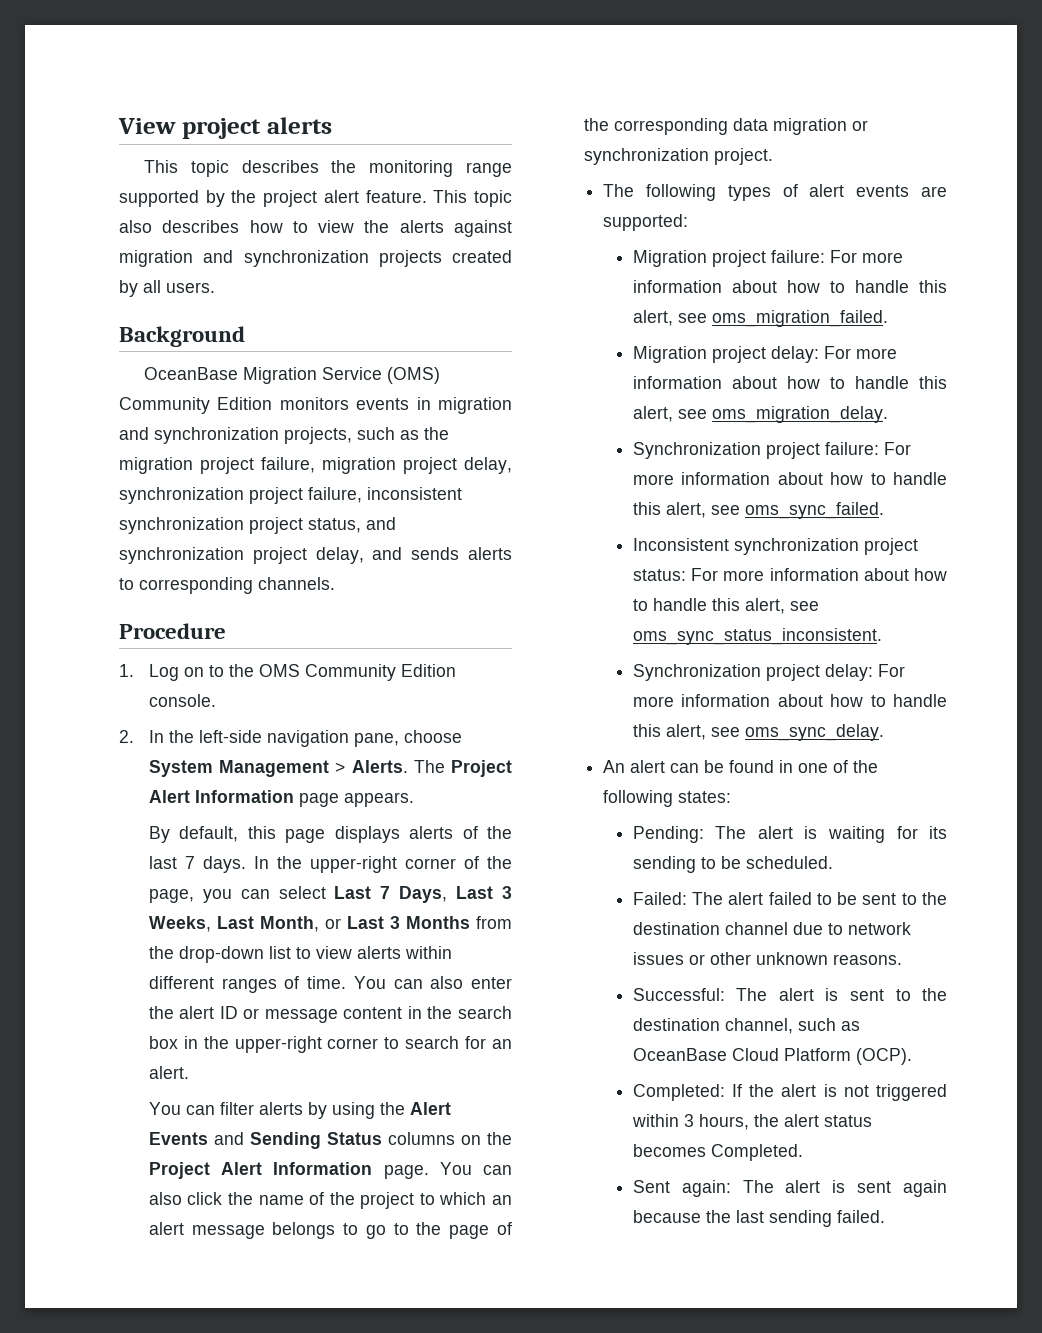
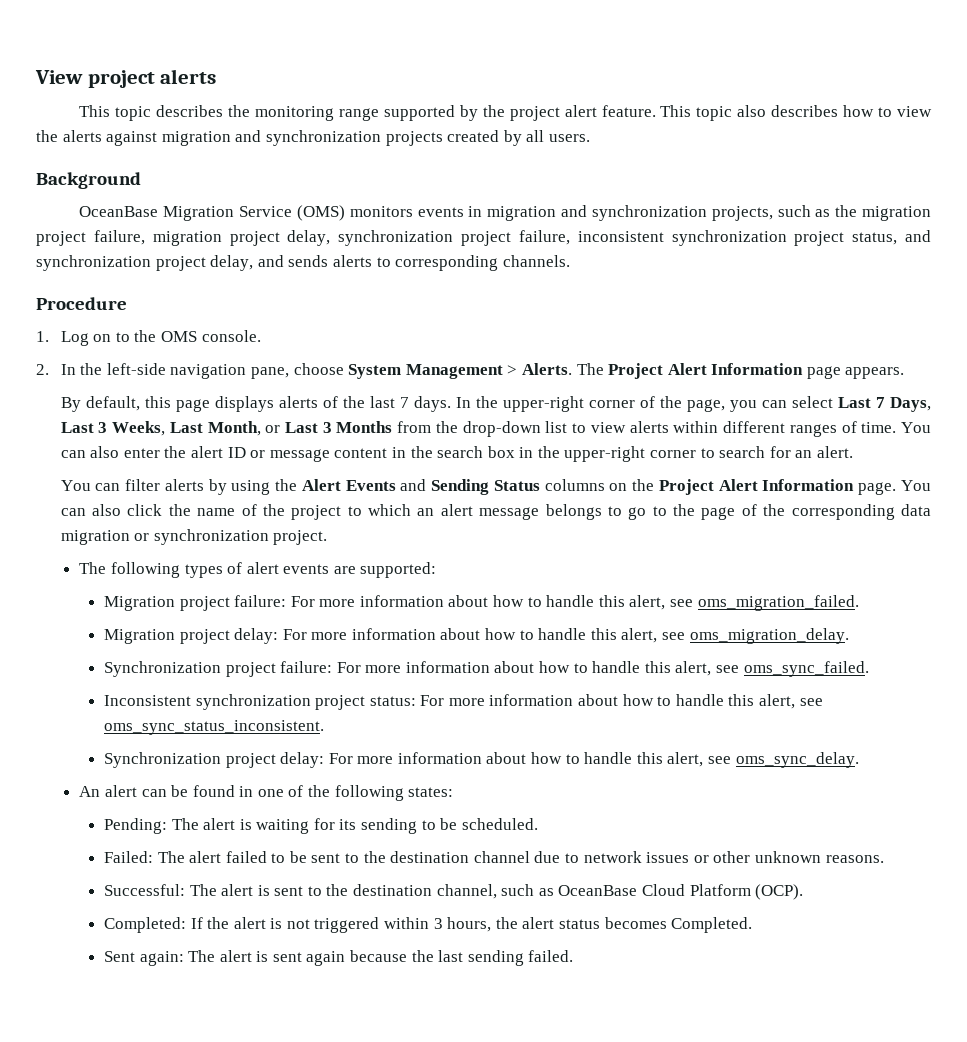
[119,397,273,414] Community Edition -> (345, 213) none
[304,664,456,681] Community Edition -> (197, 336) none

